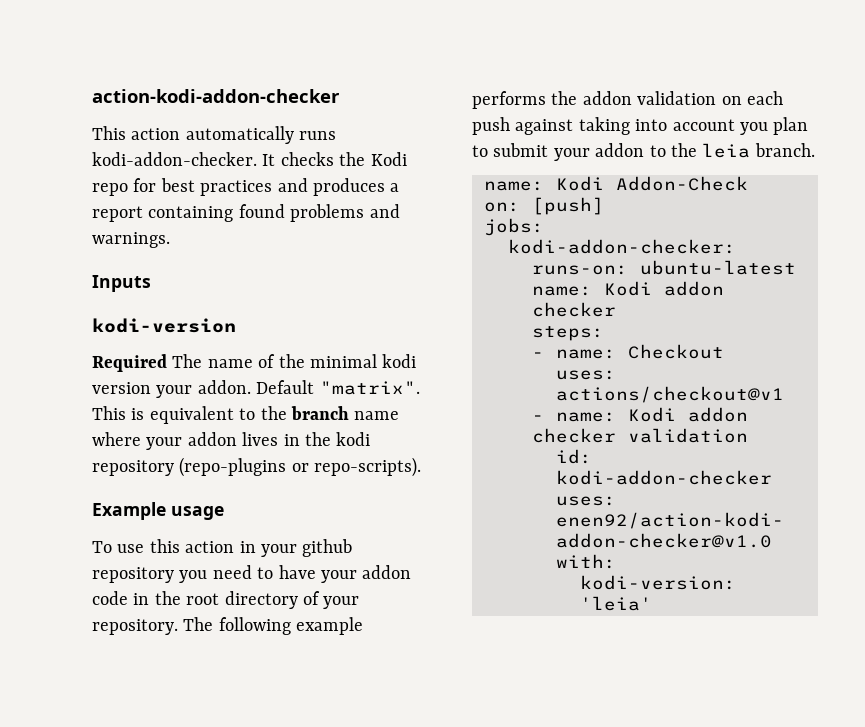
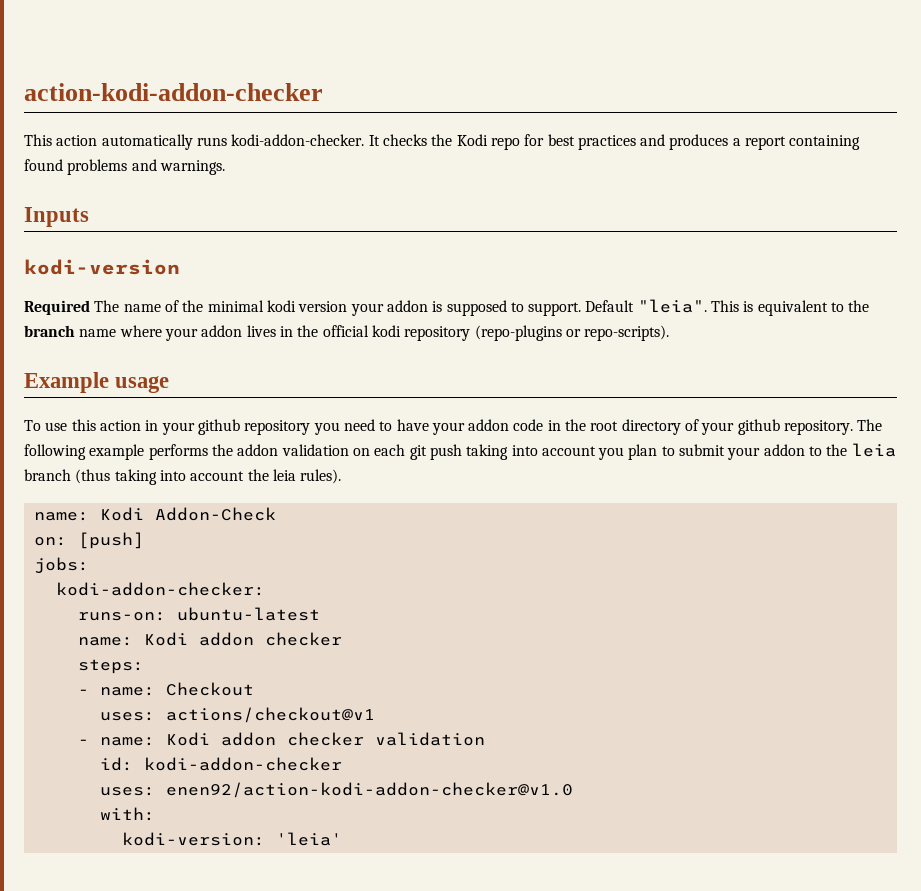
[197,380,420,395] addon. Default "matrix". -> [386,299,707,316] addon is supposed to support. Default "leia".
(331, 439) none -> [322,325,369,337] official
(360, 602) none -> [737,419,780,435] github
[472,117,574,135] push against -> [409,444,462,460] git push
[754,143,815,157] branch. -> [24,469,342,485] branch (thus taking into account the leia rules).

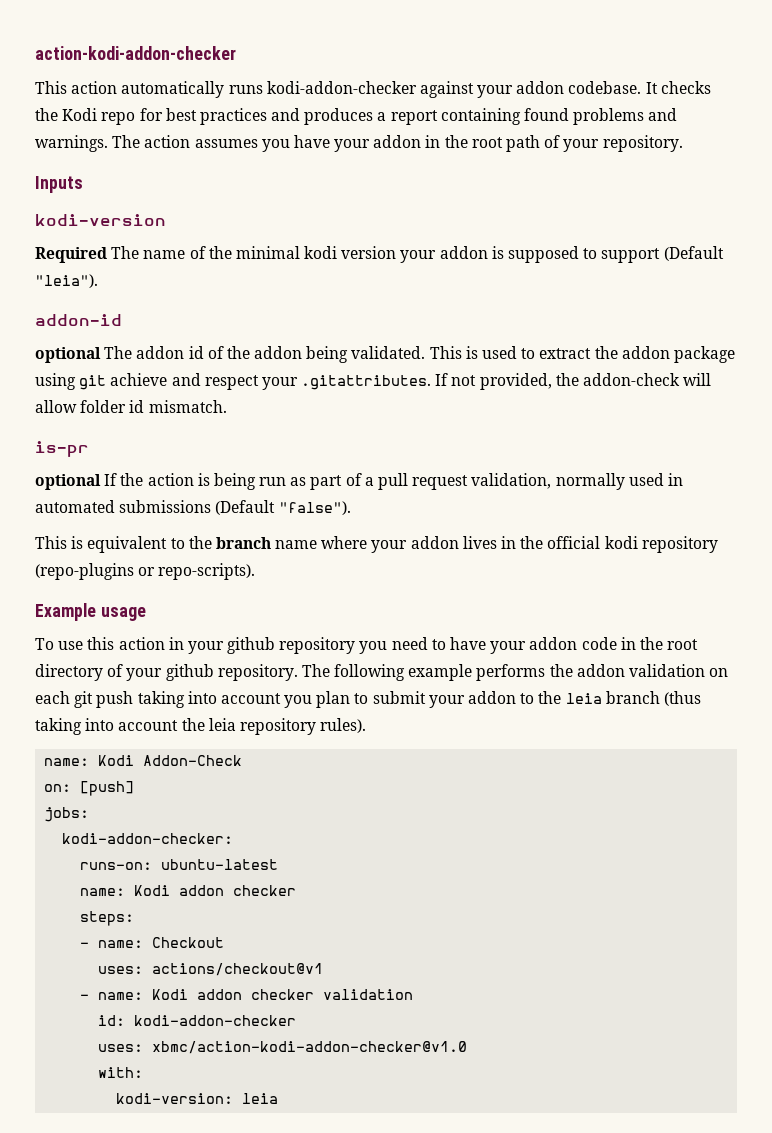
[231,134,365,146] kodi-addon-checker. -> [266,81,642,98] kodi-addon-checker against your addon codebase.
(225, 167) none -> [112,135,683,152] The action assumes you have your addon in the root path of your repository.
[528,299,707,316] support. Default "leia". -> [601,246,724,263] [35,274,98,288] [35,314,122,326] [35,346,735,363] [35,373,712,390] [35,400,227,413] [35,441,89,457] [35,473,683,490] [35,500,351,515] support (Default "leia"). // addon-id // optional The addon id of the addon being validated. This is used to extract the addon package using git achieve and respect your .gitattributes. If not provided, the addon-check will allow folder id mismatch. // is-pr // optional If the action is being run as part of a pull request validation, normally used in automated submissions (Default "false"). //
(296, 475) none -> [239,718,316,735] repository
[165,782,573,798] enen92/action-kodi-addon-checker@v1.0 -> [152,1041,468,1054] xbmc/action-kodi-addon-checker@v1.0
[275,832,342,846] 'leia' -> [242,1093,279,1104] leia

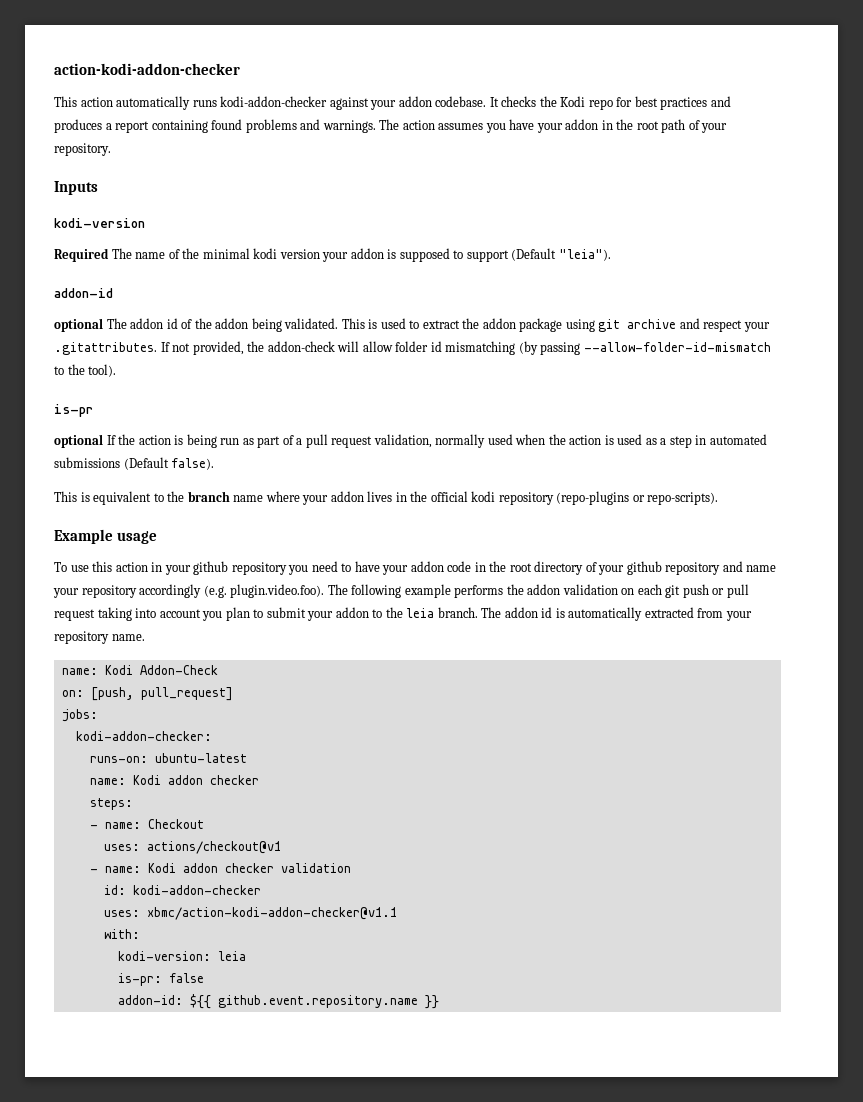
[110,373,168,386] achieve -> [627,319,677,329] archive
[148,400,227,413] mismatch. -> [445,341,771,355] [54,364,117,377] mismatching (by passing --allow-folder-id-mismatch to the tool).
(664, 479) none -> [515,434,692,448] when the action is used as a step
[278,501,351,515] "false"). -> [171,458,215,470] false).
[217,664,298,681] repository. -> [665,561,777,575] [53,584,325,598] repository and name your repository accordingly (e.g. plugin.video.foo).
(134, 699) none -> [712,584,749,598] [54,609,95,621] or pull request
[605,691,701,706] [35,718,367,735] branch (thus taking into account the leia repository rules). -> [437,607,752,621] [54,631,145,644] branch. The addon id is automatically extracted from your repository name.
[80,781,135,796] [push] -> [90,687,233,701] [push, pull_request]
[152,1041,468,1054] xbmc/action-kodi-addon-checker@v1.0 -> [146,907,397,920] xbmc/action-kodi-addon-checker@v1.1
(279, 1098) none -> [117,973,204,986] [117,994,439,1009] // is-pr: false // addon-id: ${{ github.event.repository.name }}

